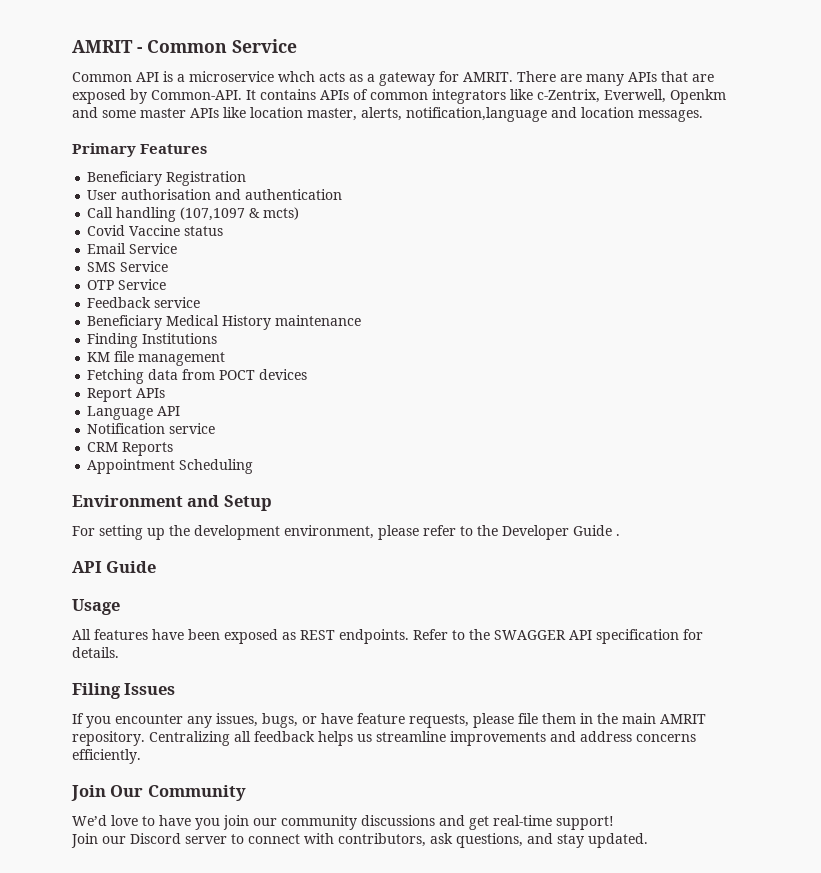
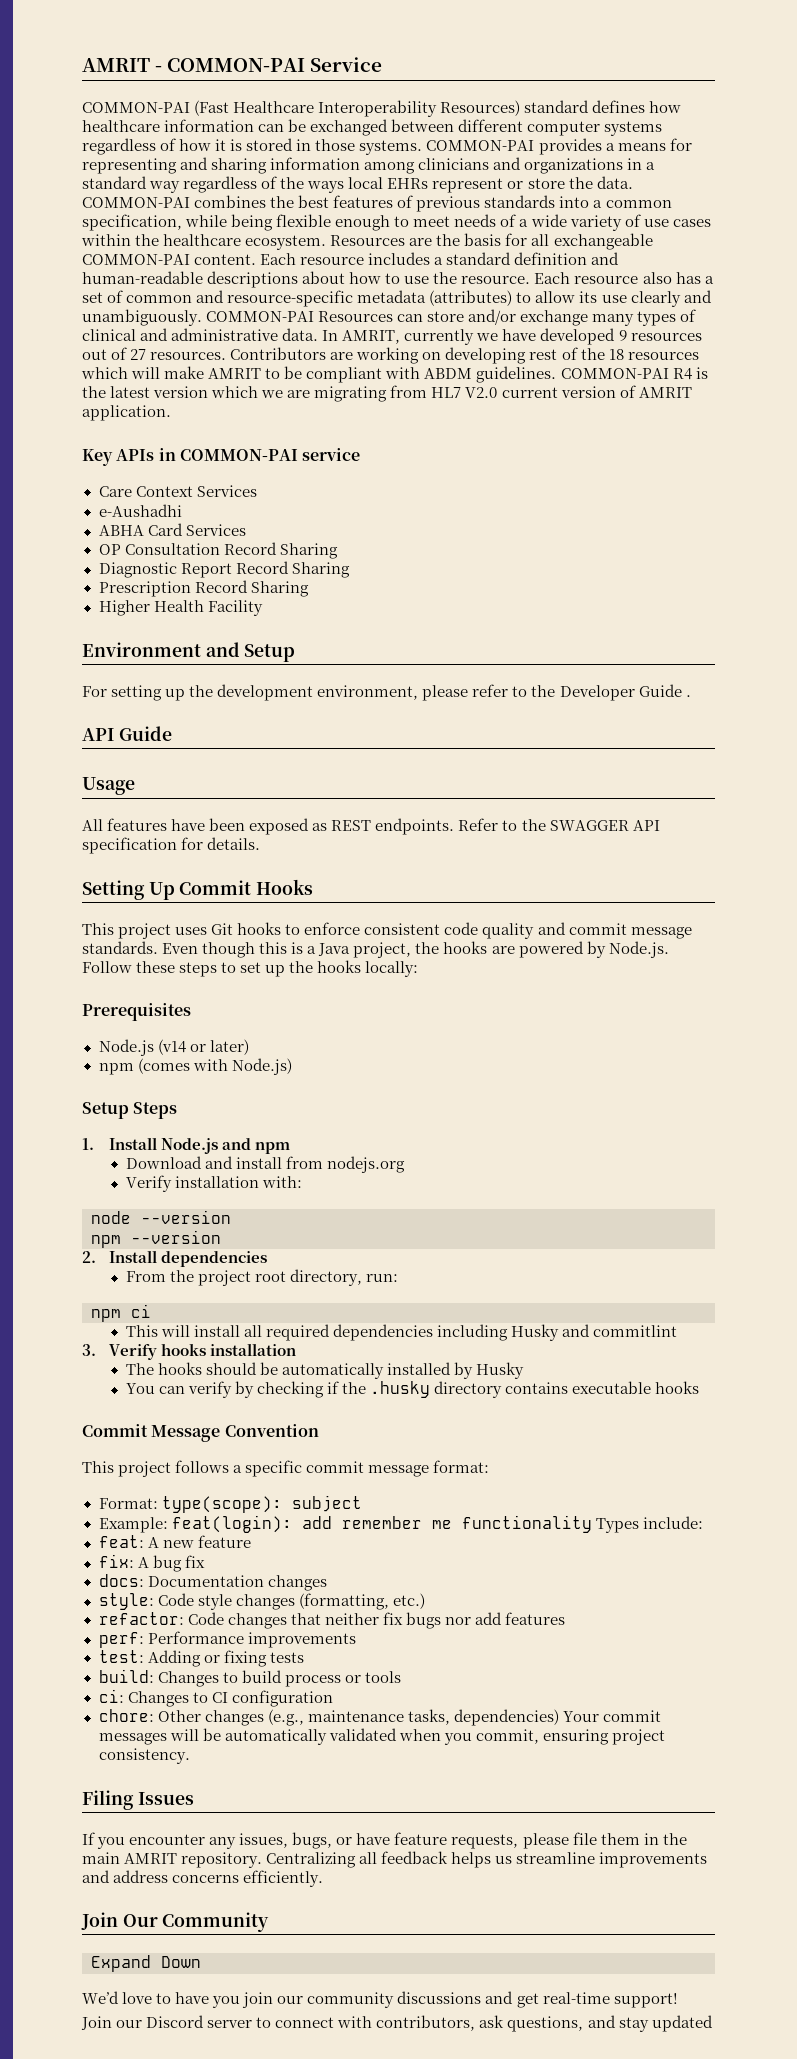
[147,39,297,53] [72,71,714,86] [72,89,726,104] [72,107,703,122] [72,143,208,157] [87,171,247,186] [87,189,343,200] [87,207,300,222] [87,225,224,236] [87,243,178,254] [87,261,169,272] [87,279,167,290] [87,297,201,308] [87,315,362,330] [87,333,218,348] [87,351,226,366] [87,369,308,384] [87,388,166,402] [87,406,181,420] [87,423,216,434] [87,442,174,456] [87,459,254,474] Common Service // Common API is a microservice whch acts as a gateway for AMRIT. There are many APIs that are exposed by Common-API. It contains APIs of common integrators like c-Zentrix, Everwell, Openkm and some master APIs like location master, alerts, notification,language and location messages. // Primary Features // Beneficiary Registration // User authorisation and authentication // Call handling (107,1097 & mcts) // Covid Vaccine status // Email Service // SMS Service // OTP Service // Feedback service // Beneficiary Medical History maintenance // Finding Institutions // KM file management // Fetching data from POCT devices // Report APIs // Language API // Notification service // CRM Reports // Appointment Scheduling -> [167,57,383,72] [82,100,682,117] [82,119,663,136] [82,138,692,155] [82,157,656,174] [82,176,633,193] [82,195,672,212] [82,214,711,231] [81,233,653,250] [82,252,620,265] [82,271,714,288] [82,290,712,307] [82,309,697,326] [82,328,702,345] [82,347,699,364] [81,366,708,383] [82,385,692,402] [82,405,171,421] [82,448,361,466] [98,485,257,497] [98,504,182,517] [98,523,246,536] [98,542,338,559] [98,561,350,578] [98,580,309,597] [98,600,263,616] COMMON-PAI Service // COMMON-PAI (Fast Healthcare Interoperability Resources) standard defines how healthcare information can be exchanged between different computer systems regardless of how it is stored in those systems. COMMON-PAI provides a means for representing and sharing information among clinicians and organizations in a standard way regardless of the ways local EHRs represent or store the data. COMMON-PAI combines the best features of previous standards into a common specification, while being flexible enough to meet needs of a wide variety of use cases within the healthcare ecosystem. Resources are the basis for all exchangeable COMMON-PAI content. Each resource includes a standard definition and human-readable descriptions about how to use the resource. Each resource also has a set of common and resource-specific metadata (attributes) to allow its use clearly and unambiguously. COMMON-PAI Resources can store and/or exchange many types of clinical and administrative data. In AMRIT, currently we have developed 9 resources out of 27 resources. Contributors are working on developing rest of the 18 resources which will make AMRIT to be compliant with ABDM guidelines. COMMON-PAI R4 is the latest version which we are migrating from HL7 V2.0 current version of AMRIT application. // Key APIs in COMMON-PAI service // Care Context Services // e-Aushadhi // ABHA Card Services // OP Consultation Record Sharing // Diagnostic Report Record Sharing // Prescription Record Sharing // Higher Health Facility
(119, 652) none -> [82,879,314,900] [82,922,692,939] [82,941,669,958] [82,960,419,977] [82,1003,191,1021] [98,1039,249,1056] [98,1058,292,1075] [82,1102,178,1119] [82,1137,291,1154] [125,1156,406,1173] [125,1175,302,1192] [91,1210,231,1224] [91,1230,221,1248] [82,1250,268,1267] [125,1269,399,1286] [91,1304,151,1322] [125,1324,678,1341] [82,1343,297,1360] [125,1362,525,1379] [125,1381,700,1398] [82,1424,319,1442] [82,1460,490,1477] [98,1495,362,1513] [98,1515,703,1533] [98,1535,251,1548] [98,1554,205,1572] [98,1574,327,1591] [98,1593,425,1610] [98,1612,565,1629] [98,1631,356,1648] [98,1650,304,1667] [98,1669,401,1687] [98,1689,333,1707] [98,1709,661,1726] [98,1728,665,1745] [98,1748,190,1764] // Setting Up Commit Hooks // This project uses Git hooks to enforce consistent code quality and commit message standards. Even though this is a Java project, the hooks are powered by Node.js. Follow these steps to set up the hooks locally: // Prerequisites // Node.js (v14 or later) // npm (comes with Node.js) // Setup Steps // 1. Install Node.js and npm // Download and install from nodejs.org // Verify installation with: // node --version // npm --version // 2. Install dependencies // From the project root directory, run: // npm ci // This will install all required dependencies including Husky and commitlint // 3. Verify hooks installation // The hooks should be automatically installed by Husky // You can verify by checking if the .husky directory contains executable hooks // Commit Message Convention // This project follows a specific commit message format: // Format: type(scope): subject // Example: feat(login): add remember me functionality Types include: // feat: A new feature // fix: A bug fix // docs: Documentation changes // style: Code style changes (formatting, etc.) // refactor: Code changes that neither fix bugs nor add features // perf: Performance improvements // test: Adding or fixing tests // build: Changes to build process or tools // ci: Changes to CI configuration // chore: Other changes (e.g., maintenance tasks, dependencies) Your commit messages will be automatically validated when you commit, ensuring project consistency.
(246, 793) none -> [91,1955,201,1972] // Expand Down
[588,833,648,848] updated. -> [651,2015,713,2032] updated

